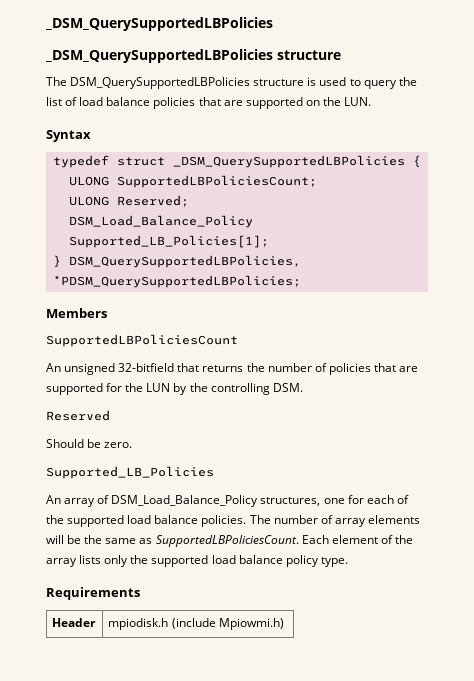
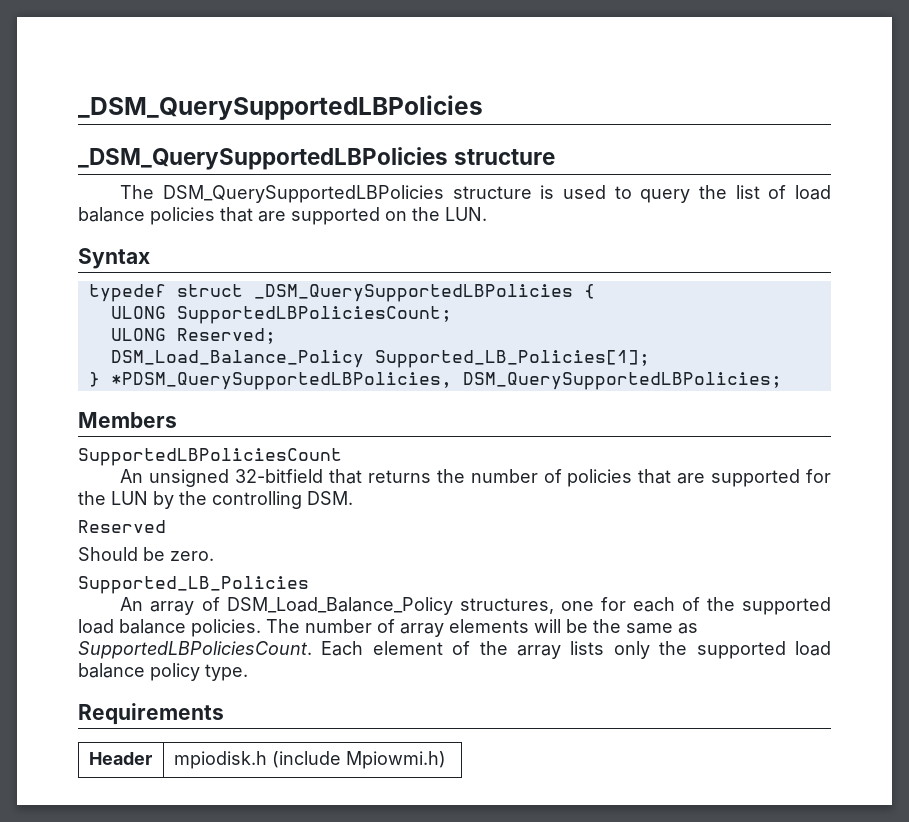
[68,255,301,268] [52,275,301,288] DSM_QuerySupportedLBPolicies, *PDSM_QuerySupportedLBPolicies; -> [110,372,782,390] *PDSM_QuerySupportedLBPolicies, DSM_QuerySupportedLBPolicies;

